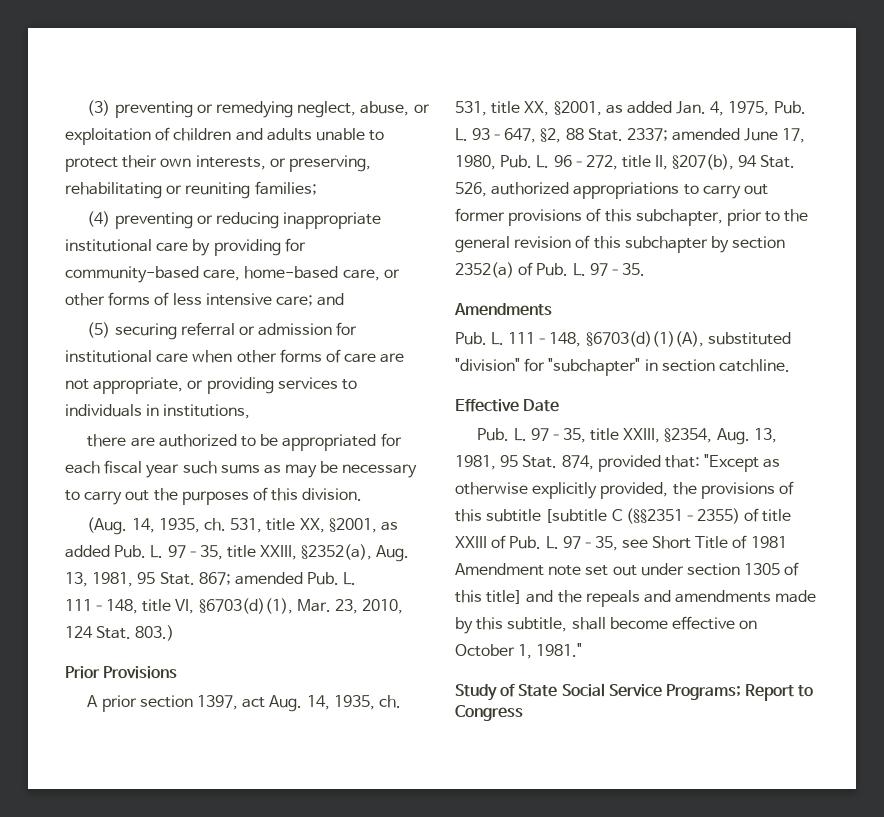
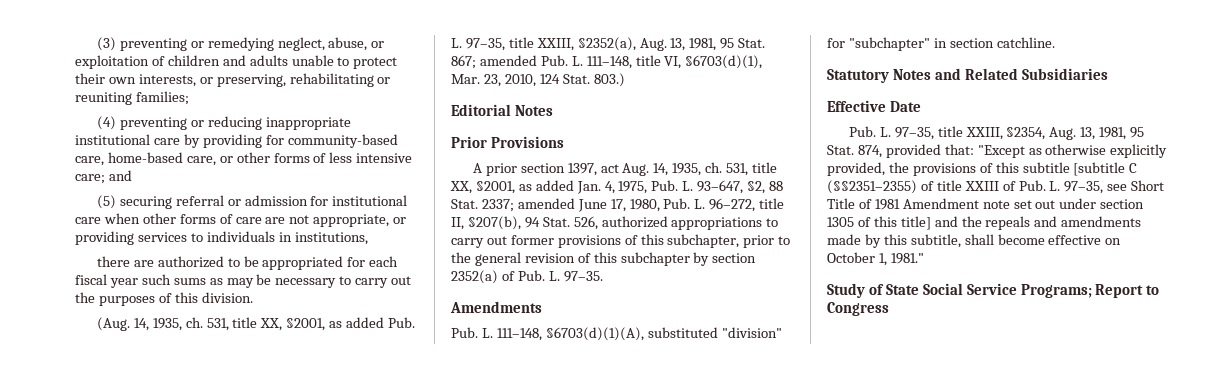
(175, 633) none -> [451,104,553,116] // Editorial Notes
(790, 365) none -> [827,68,1108,83] // Statutory Notes and Related Subsidiaries

